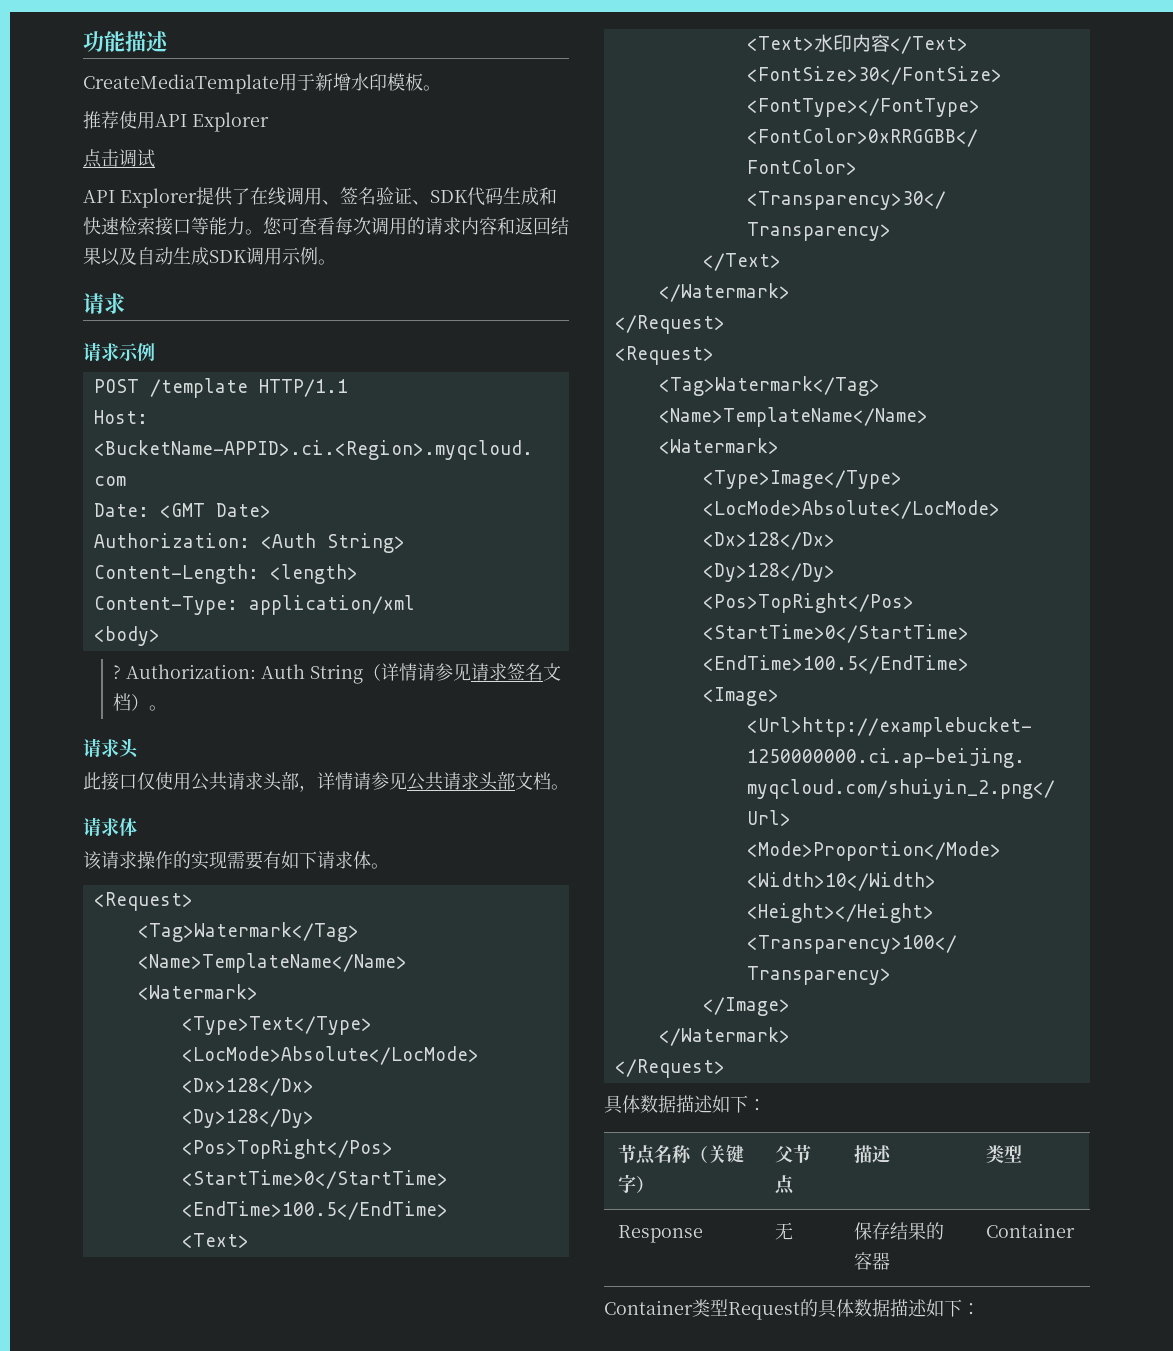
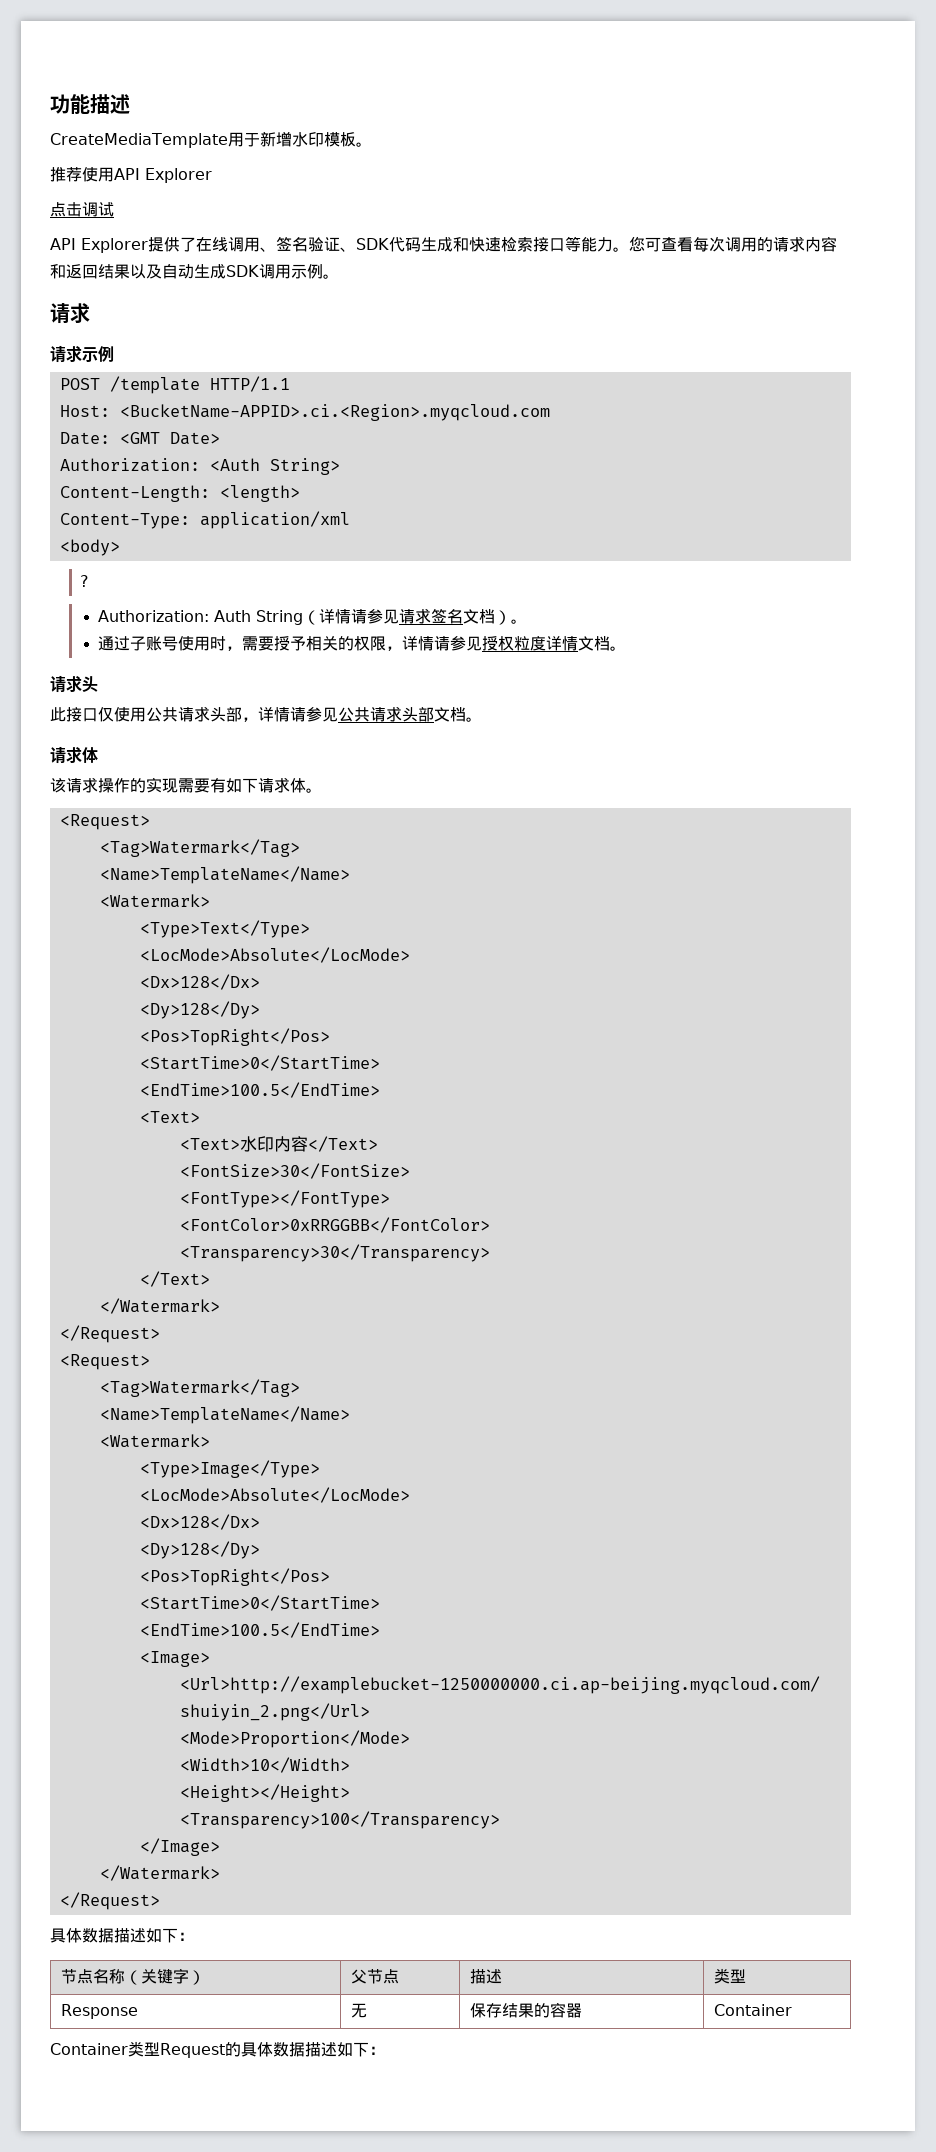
(122, 672) none -> (90, 581) //
(168, 708) none -> [97,636,626,651] // 通过子账号使用时，需要授予相关的权限，详情请参见授权粒度详情文档。

